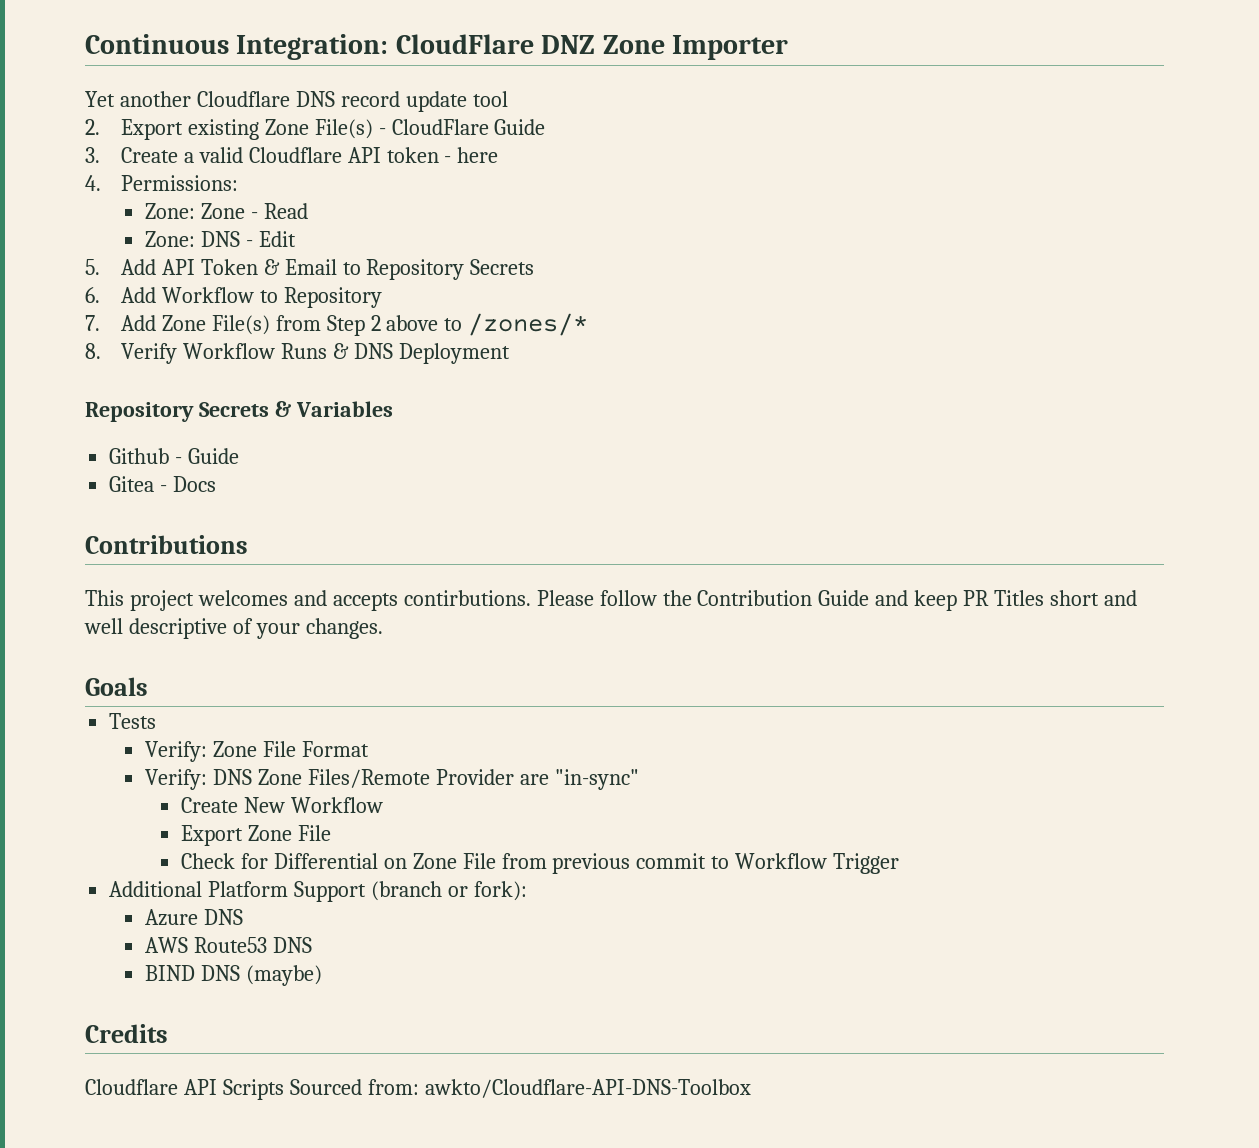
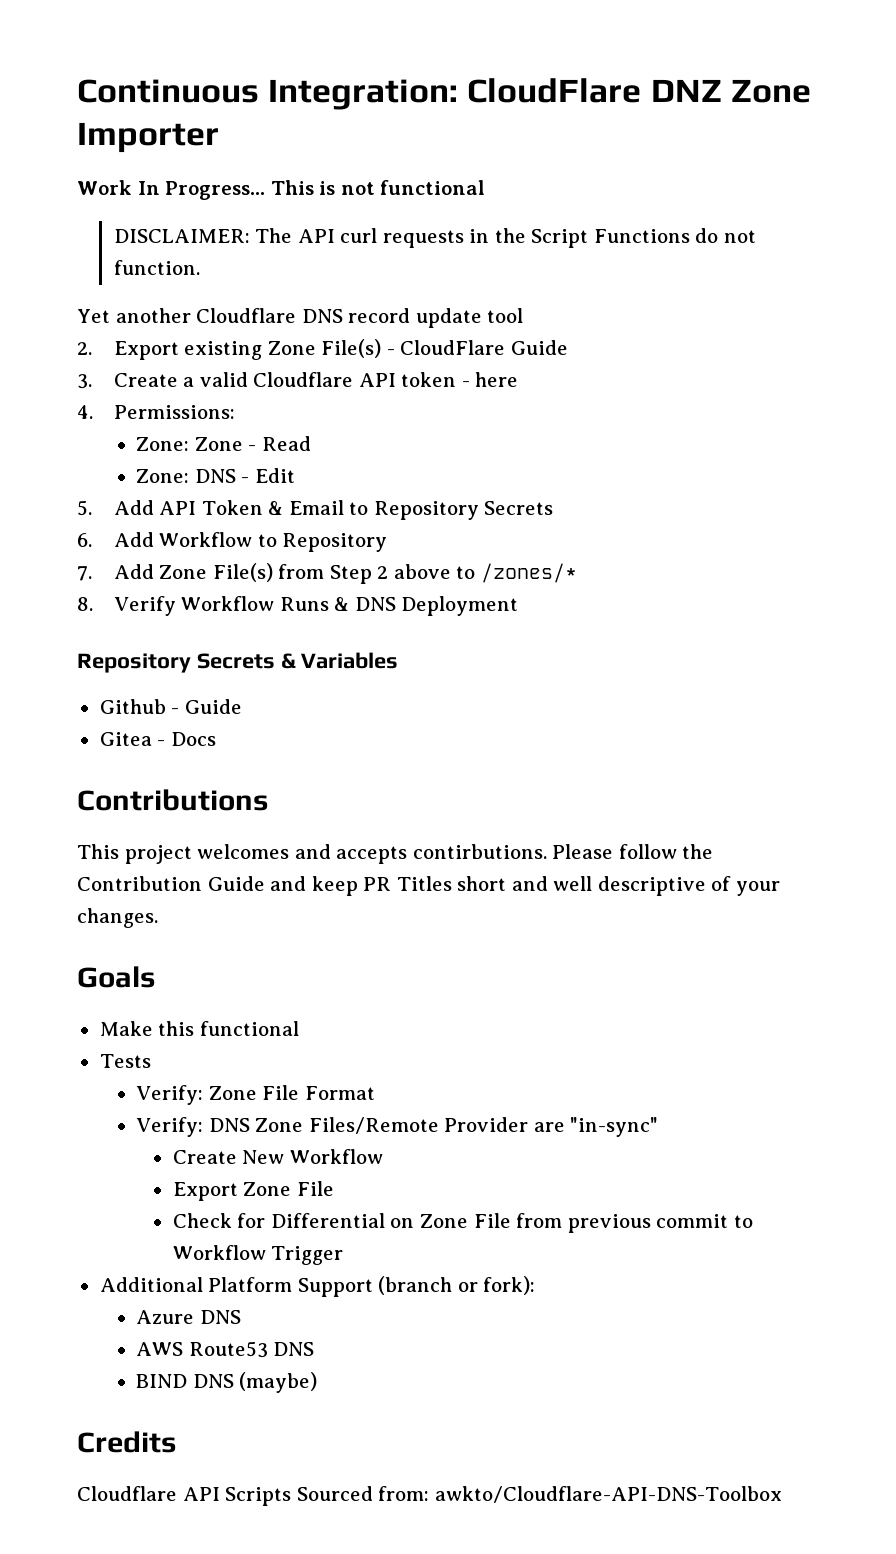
(789, 47) none -> [77,180,486,200] [113,228,756,248] [113,260,200,275] // Work In Progress... This is not functional // DISCLAIMER: The API curl requests in the Script Functions do not function.
(148, 686) none -> [99,1021,299,1036] // Make this functional

